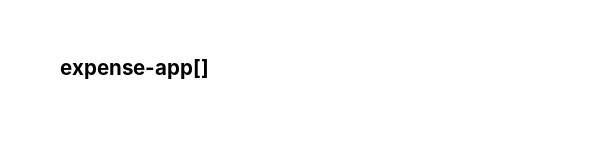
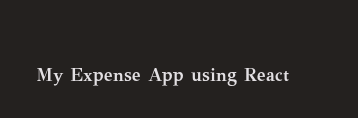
[60,59,209,79] expense-app[] -> [36,68,289,86] My Expense App using React

